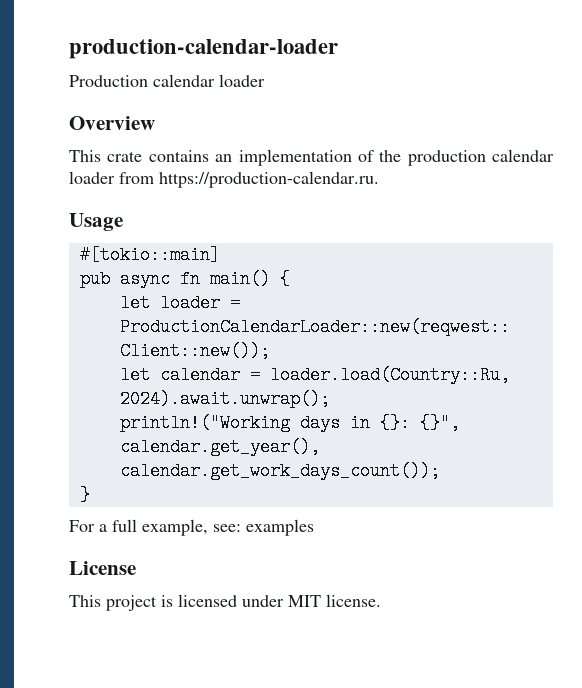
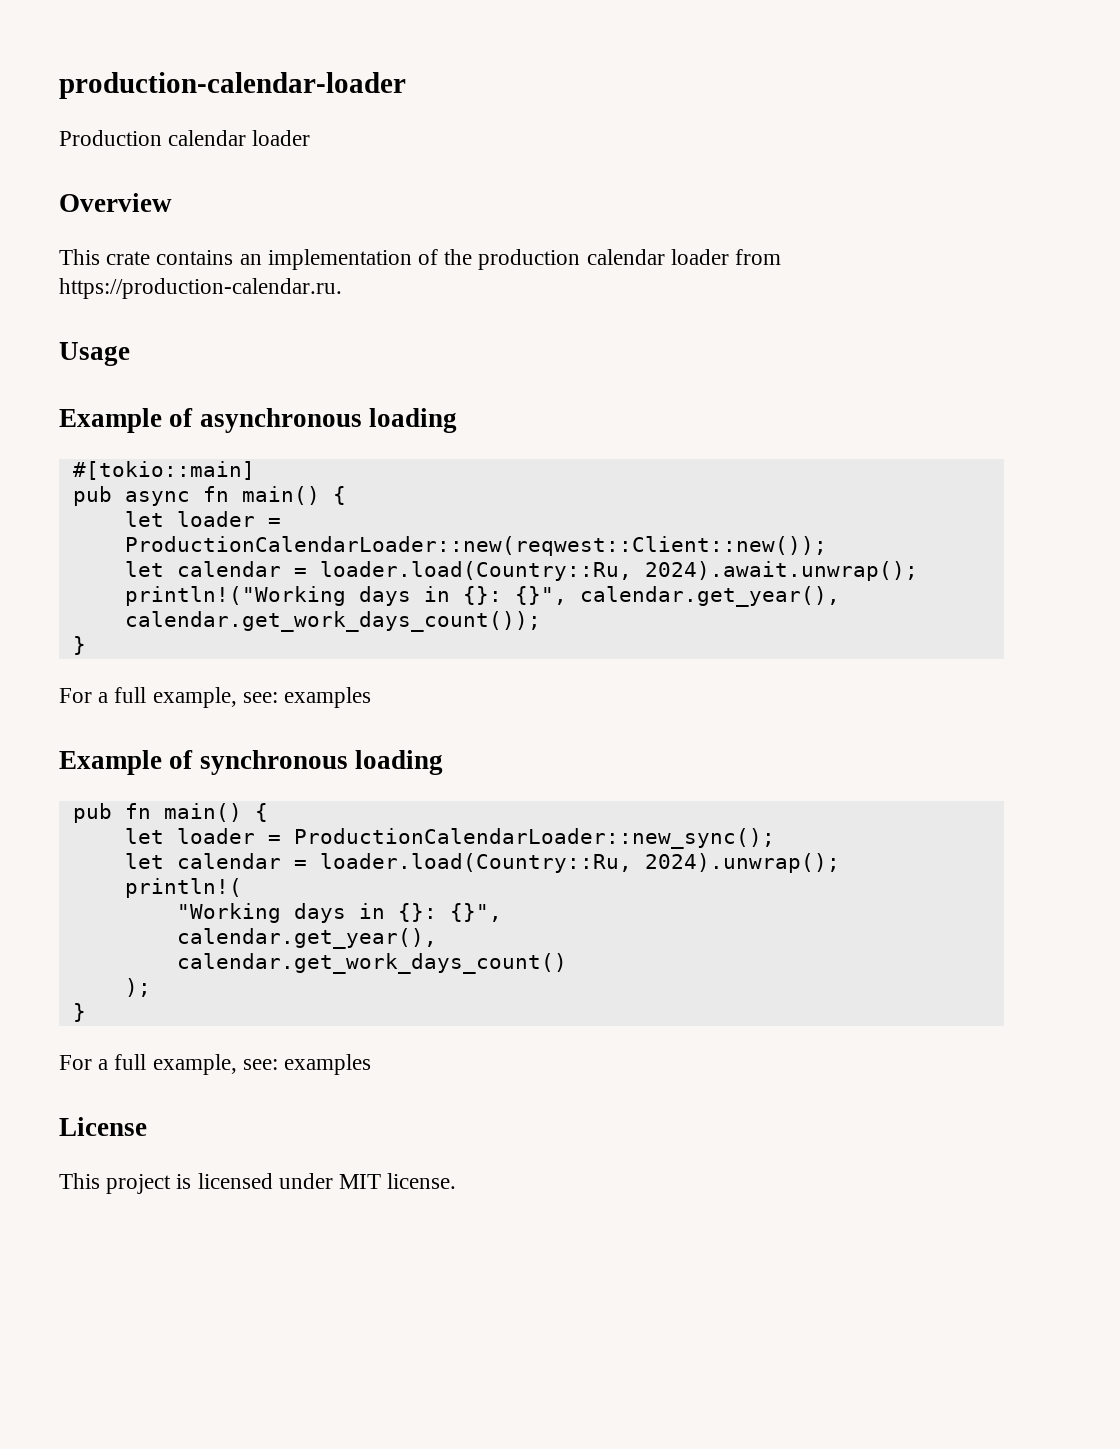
(123, 222) none -> [59,408,457,433] // Example of asynchronous loading
(314, 527) none -> [59,750,443,775] [72,803,268,823] [124,828,775,849] [124,853,840,873] [124,878,242,898] [176,903,502,923] [176,928,437,949] [176,953,567,974] [124,978,151,997] [72,1003,86,1022] [59,1054,372,1075] // Example of synchronous loading // pub fn main() { // let loader = ProductionCalendarLoader::new_sync(); // let calendar = loader.load(Country::Ru, 2024).unwrap(); // println!( // "Working days in {}: {}", // calendar.get_year(), // calendar.get_work_days_count() // ); // } // For a full example, see: examples

